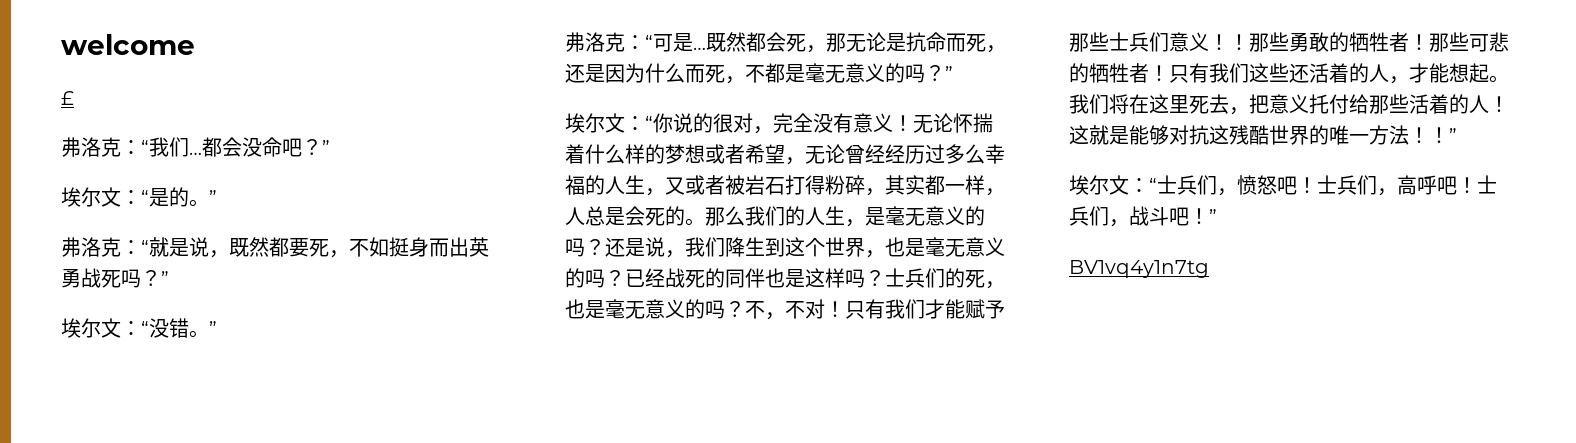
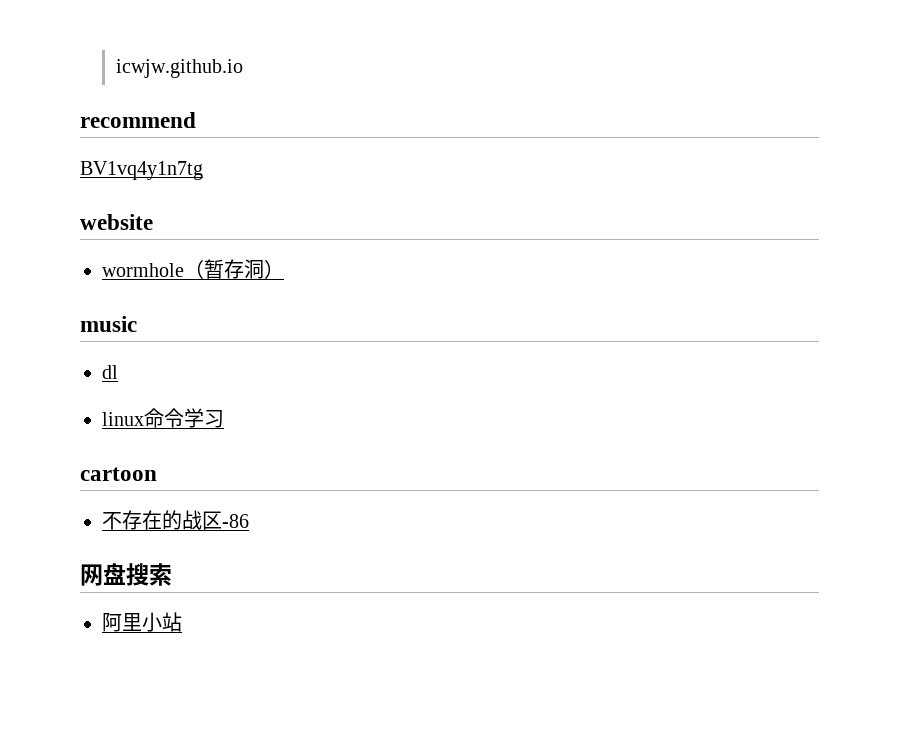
[61,34,195,55] [61,91,74,105] [61,137,330,157] [61,187,217,207] [61,237,489,258] [61,268,169,288] [61,318,217,338] [565,32,1006,53] [565,63,953,84] [565,113,993,134] [565,144,1005,165] [565,175,1005,196] [565,206,985,227] [565,237,1005,258] [565,268,1005,289] [565,299,1005,320] [1069,32,1509,52] [1069,63,1509,84] [1069,94,1509,115] [1069,125,1457,145] [1069,175,1497,196] [1069,206,1217,227] [1069,260,1209,278] welcome // £ // 弗洛克：“我们…都会没命吧？” // 埃尔文：“是的。” // 弗洛克：“就是说，既然都要死，不如挺身而出英勇战死吗？” // 埃尔文：“没错。” // 弗洛克：“可是…既然都会死，那无论是抗命而死，还是因为什么而死，不都是毫无意义的吗？” // 埃尔文：“你说的很对，完全没有意义！无论怀揣着什么样的梦想或者希望，无论曾经经历过多么幸福的人生，又或者被岩石打得粉碎，其实都一样，人总是会死的。那么我们的人生，是毫无意义的吗？还是说，我们降生到这个世界，也是毫无意义的吗？已经战死的同伴也是这样吗？士兵们的死，也是毫无意义的吗？不，不对！只有我们才能赋予那些士兵们意义！！那些勇敢的牺牲者！那些可悲的牺牲者！只有我们这些还活着的人，才能想起。我们将在这里死去，把意义托付给那些活着的人！这就是能够对抗这残酷世界的唯一方法！！” // 埃尔文：“士兵们，愤怒吧！士兵们，高呼吧！士兵们，战斗吧！” // BV1vq4y1n7tg -> [115,59,243,78] [80,112,196,128] [80,161,203,180] [80,214,153,230] [102,259,284,279] [80,316,137,332] [102,365,118,379] [102,408,224,428] [80,467,157,481] [102,510,249,530] [80,563,172,586] [102,612,182,632] icwjw.github.io // recommend // BV1vq4y1n7tg // website // wormhole（暂存洞） // music // dl // linux命令学习 // cartoon // 不存在的战区-86 // 网盘搜索 // 阿里小站

